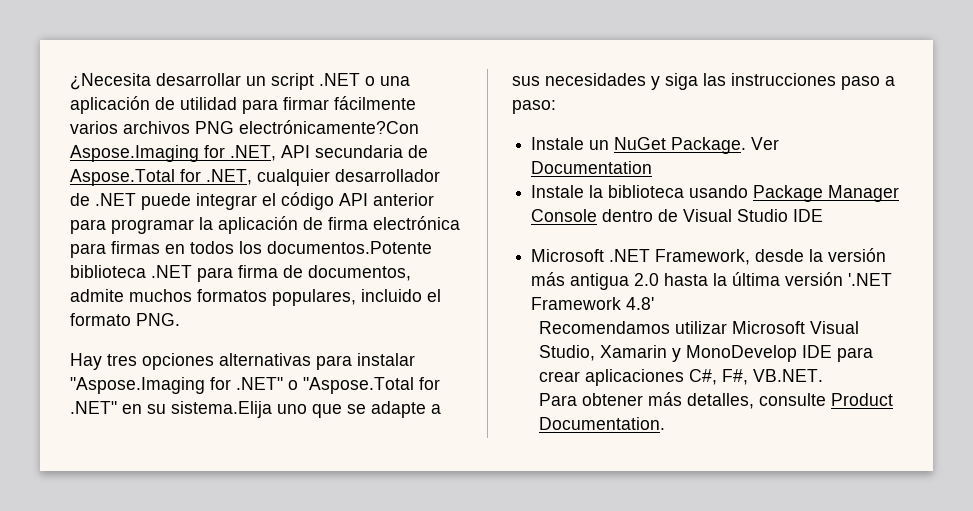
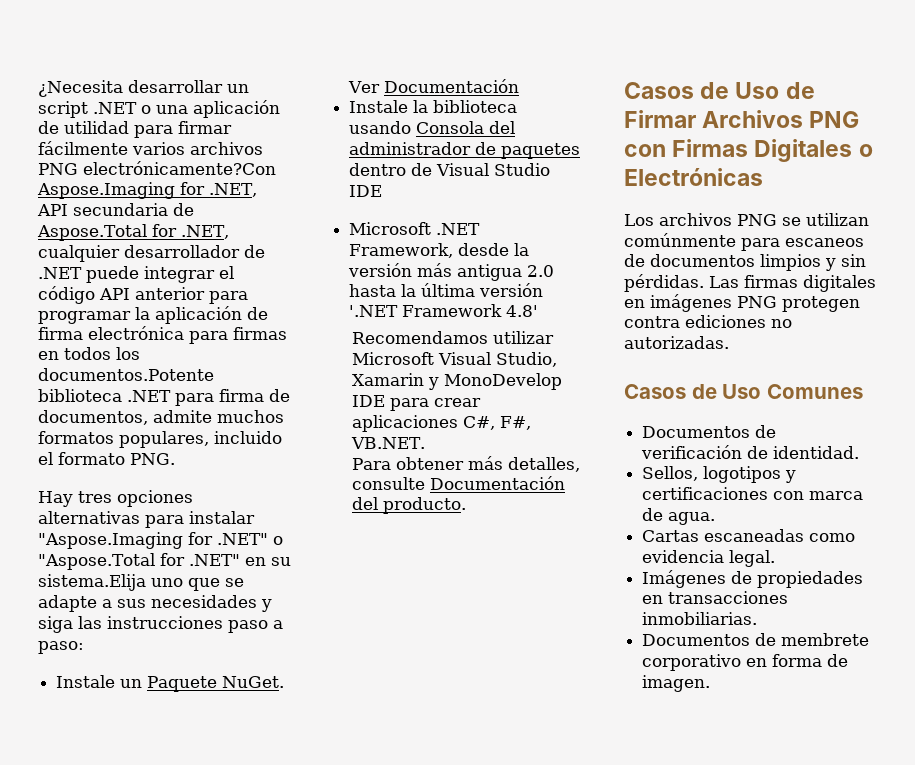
[614,137,780,154] [531,161,653,174] NuGet Package. Ver Documentation -> [147,676,285,692] [348,79,520,93] Paquete NuGet. Ver Documentación
[753,185,900,202] [531,209,598,222] Package Manager Console -> [416,121,516,134] [349,142,581,159] Consola del administrador de paquetes
[831,393,894,406] [539,417,666,430] Product Documentation. -> [430,476,566,490] [352,497,467,514] [624,82,815,99] [624,110,860,128] [624,139,873,162] [624,168,763,186] [624,213,869,226] [624,233,864,251] [624,254,866,271] [624,274,876,292] [624,294,860,312] [624,315,792,328] [624,336,729,349] [624,384,863,399] [642,425,777,438] [641,445,860,459] [642,466,797,483] [642,487,864,500] [642,508,716,525] [642,529,856,542] [642,550,776,567] [642,570,864,588] [642,591,789,604] [642,612,758,625] [642,633,870,646] [642,654,849,671] [642,675,711,692] Documentación del producto. // Casos de Uso de Firmar Archivos PNG con Firmas Digitales o Electrónicas // Los archivos PNG se utilizan comúnmente para escaneos de documentos limpios y sin pérdidas. Las firmas digitales en imágenes PNG protegen contra ediciones no autorizadas. // Casos de Uso Comunes // Documentos de verificación de identidad. // Sellos, logotipos y certificaciones con marca de agua. // Cartas escaneadas como evidencia legal. // Imágenes de propiedades en transacciones inmobiliarias. // Documentos de membrete corporativo en forma de imagen.

